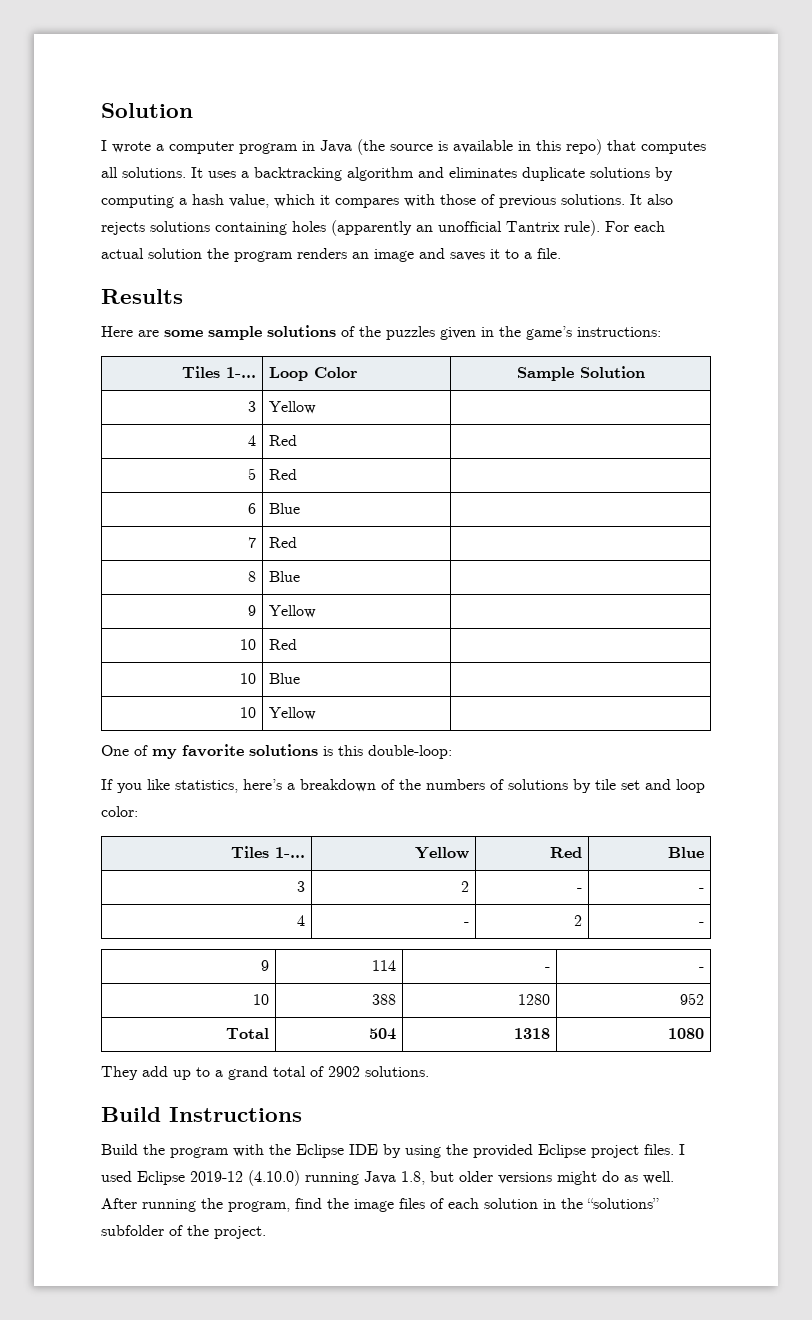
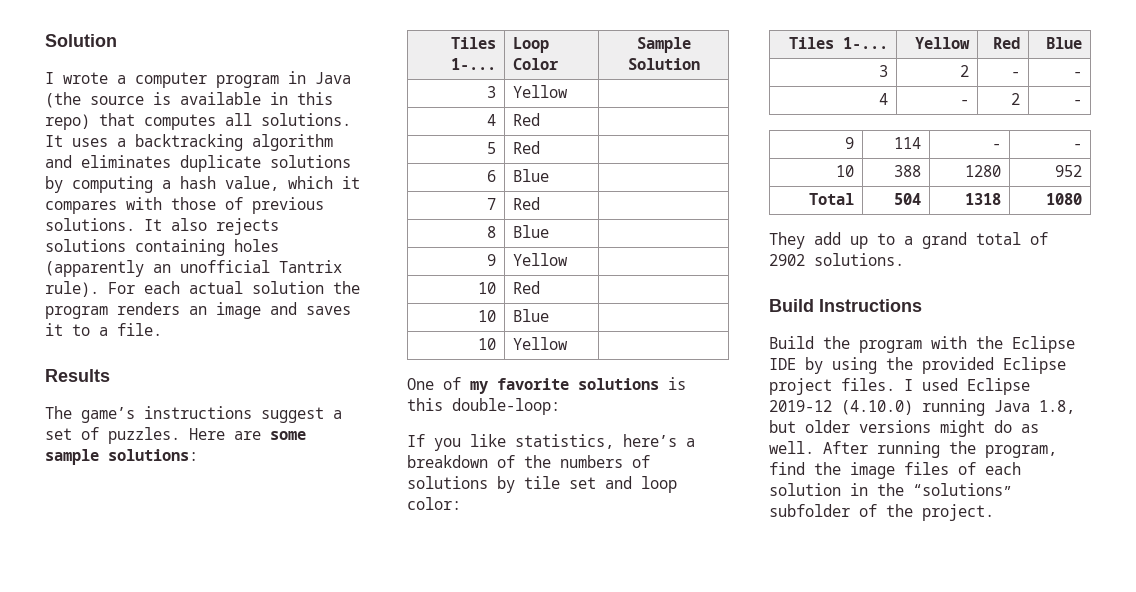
[101,325,661,340] Here are some sample solutions of the puzzles given in the game’s instructions: -> [45,406,342,423] [45,427,306,444] [45,449,198,465] The game’s instructions suggest a set of puzzles. Here are some sample solutions:

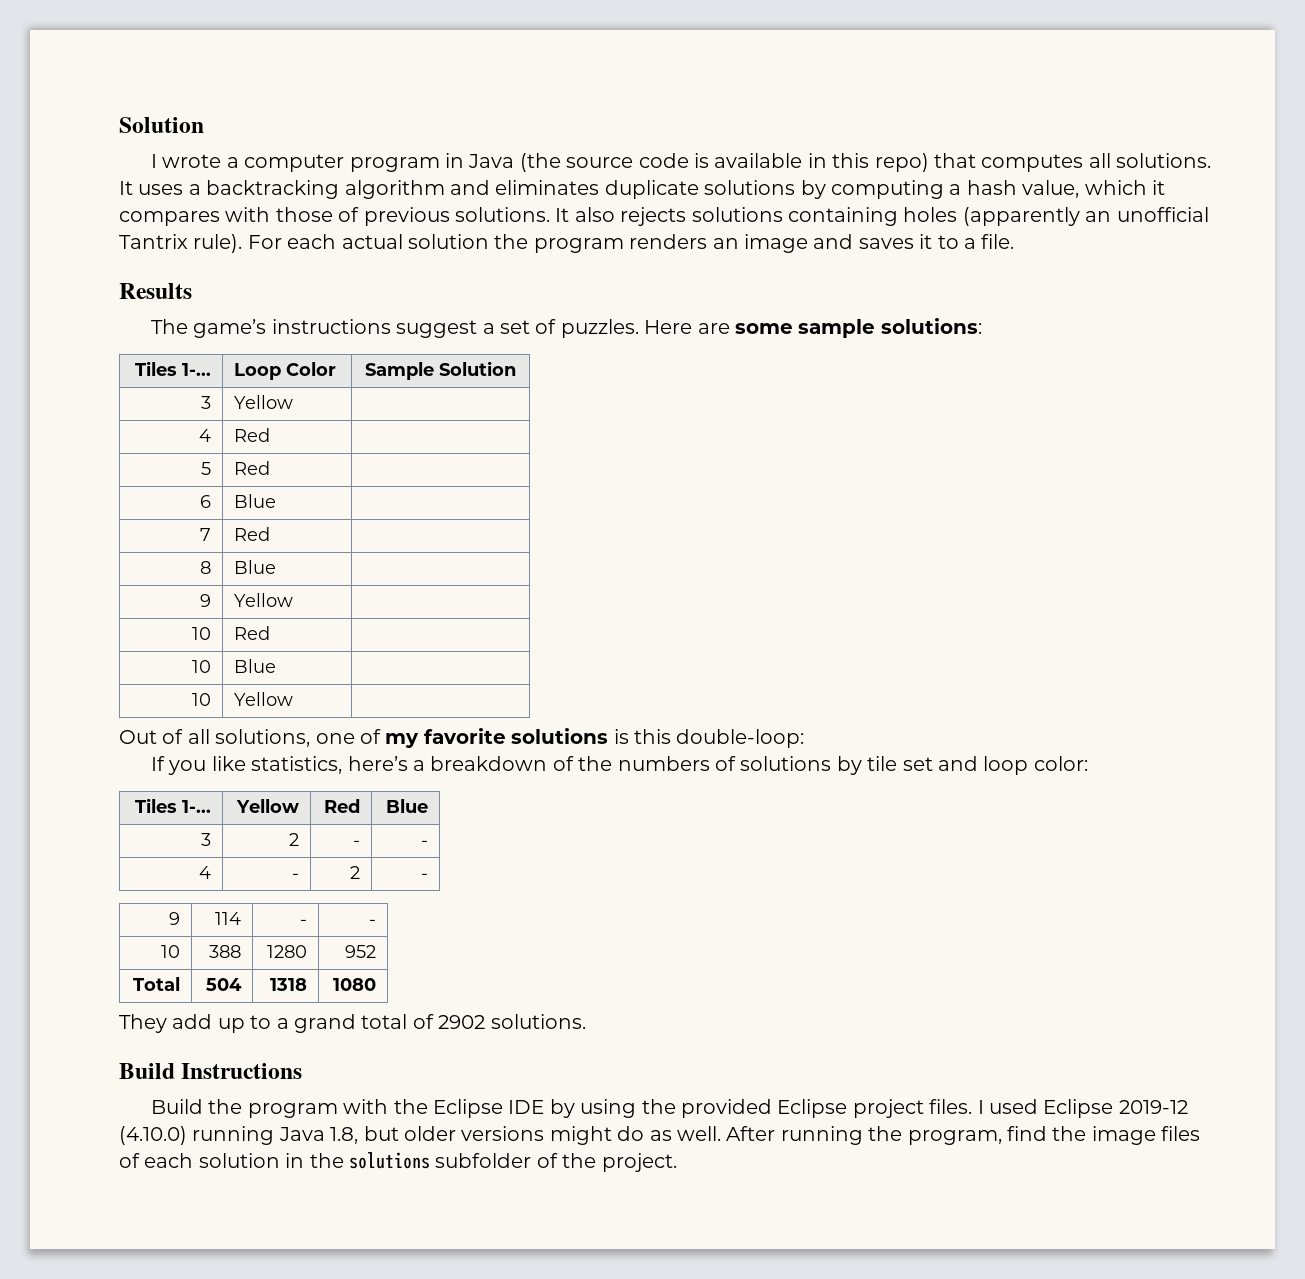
(144, 100) none -> [638,153,689,168] code
[407,378,434,390] One -> [119,729,355,747] Out of all solutions, one
[913,483,1012,496] “solutions” -> [349,1152,430,1169] solutions

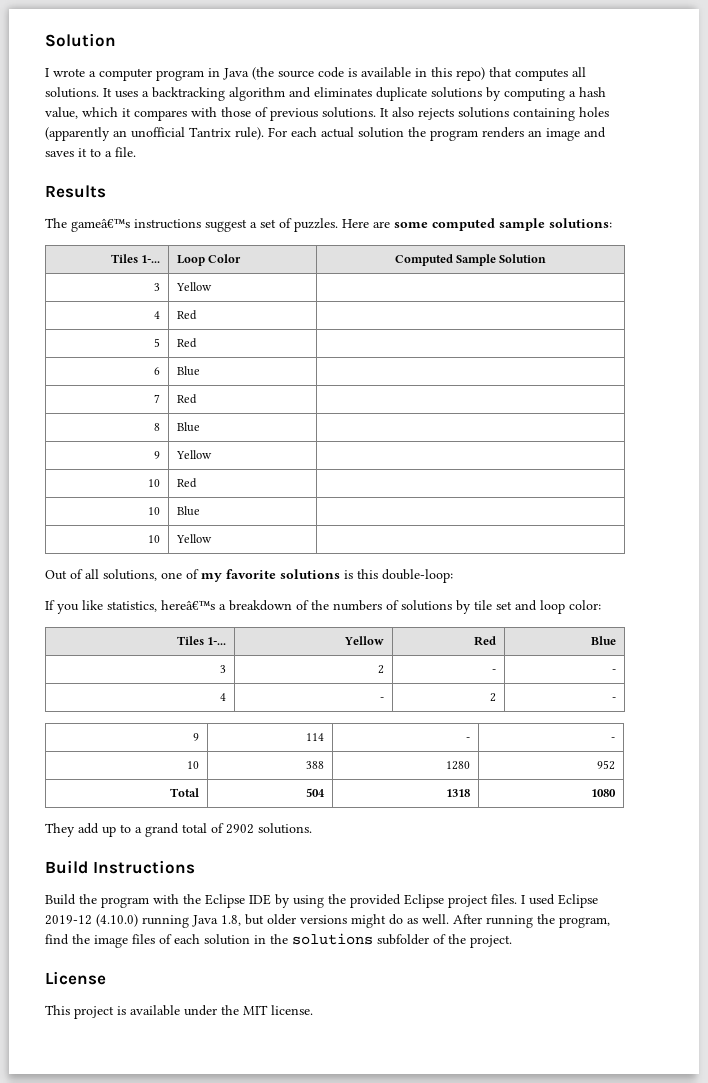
[193,319,267,338] game’s -> [71,218,130,232] gameâ€™s
(793, 328) none -> [432,218,495,231] computed
(337, 369) none -> [394,254,453,266] Computed
[347,756,408,771] here’s -> [161,600,215,610] hereâ€™s
(677, 1162) none -> [45,971,106,985] [45,1005,313,1019] // License // This project is available under the MIT license.

